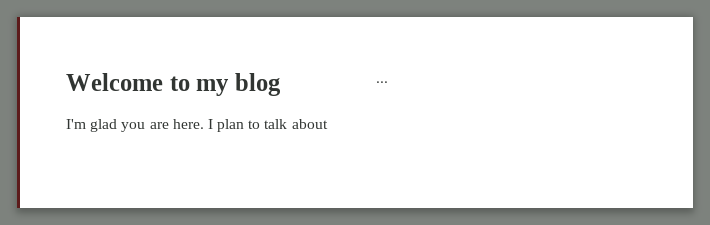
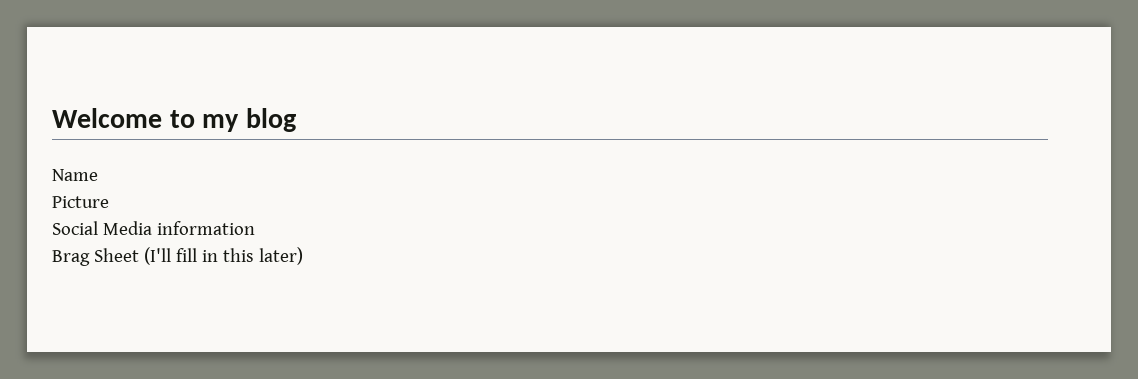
[66,119,328,132] [376,81,388,83] I'm glad you are here. I plan to talk about ... -> [52,169,98,181] [52,196,109,208] [52,221,255,235] [52,247,303,266] Name // Picture // Social Media information // Brag Sheet (I'll fill in this later)

